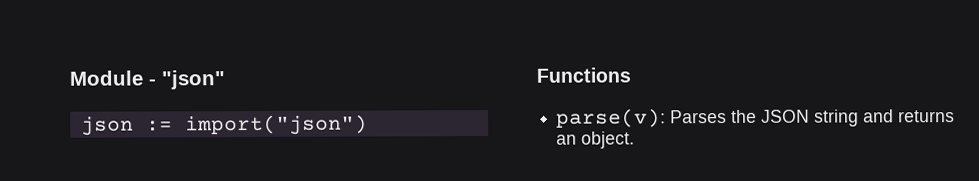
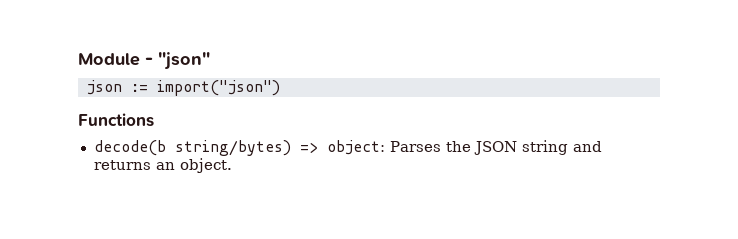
[556,108,667,128] parse(v): -> [93,140,385,156] decode(b string/bytes) => object:

